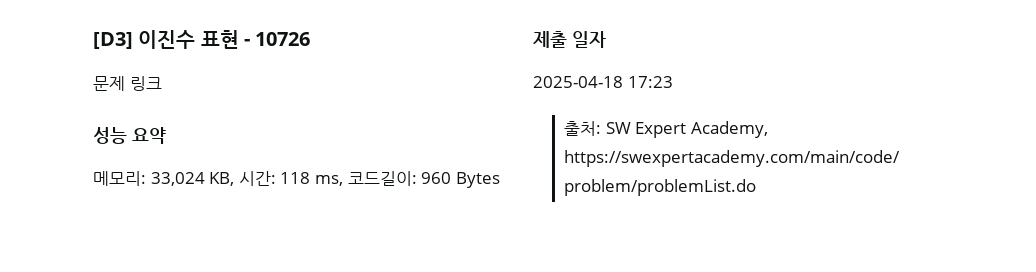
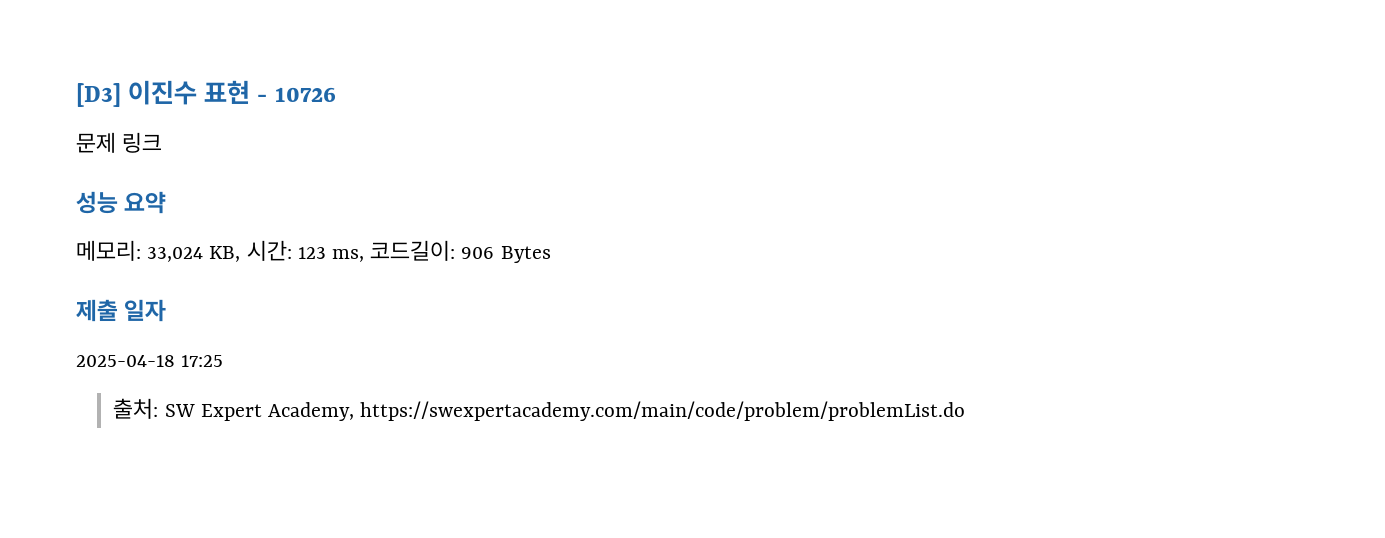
[280,172,311,184] 118 -> [297,247,326,259] 123
[421,172,452,184] 960 -> [461,247,495,259] 906
[627,76,673,88] 17:23 -> [181,355,224,367] 17:25

